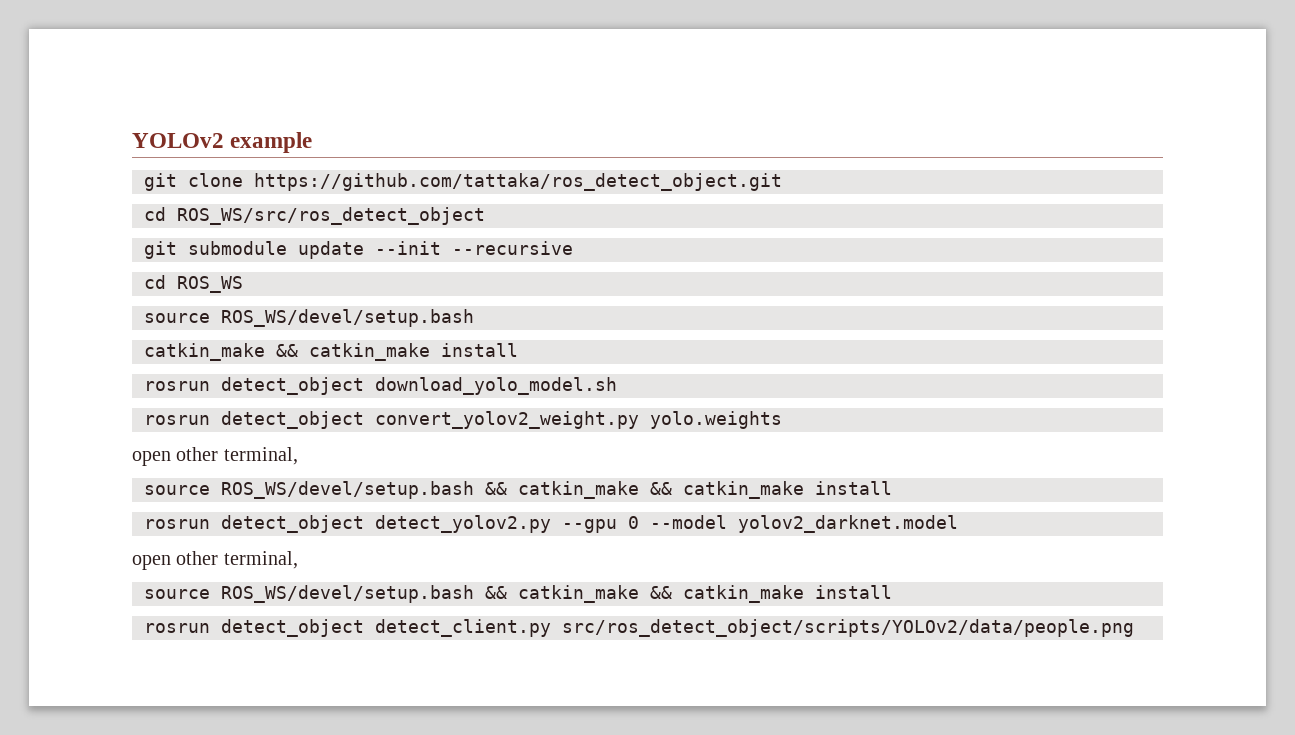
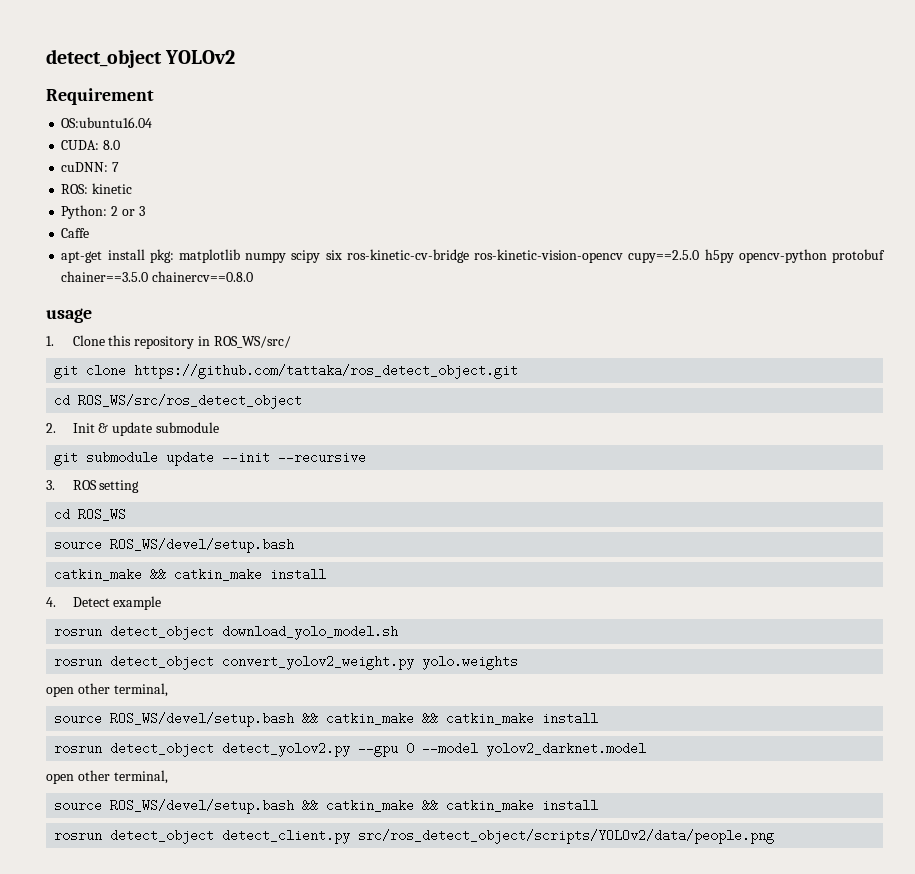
(132, 140) none -> [46,49,162,68] detect_object
[230,132,313,153] example -> [46,88,154,105] [61,117,153,128] [61,140,121,150] [61,162,120,172] [61,183,133,194] [61,205,145,219] [61,228,90,238] [61,249,885,263] [61,271,254,282] [46,308,92,323] [46,335,291,349] // Requirement // OS:ubuntu16.04 // CUDA: 8.0 // cuDNN: 7 // ROS: kinetic // Python: 2 or 3 // Caffe // apt-get install pkg: matplotlib numpy scipy six ros-kinetic-cv-bridge ros-kinetic-vision-opencv cupy==2.5.0 h5py opencv-python protobuf chainer==3.5.0 chainercv==0.8.0 // usage // 1. Clone this repository in ROS_WS/src/
(485, 216) none -> [46,422,220,436] // 2. Init & update submodule
(573, 248) none -> [46,480,140,493] // 3. ROS setting
(518, 350) none -> [46,596,162,610] // 4. Detect example

